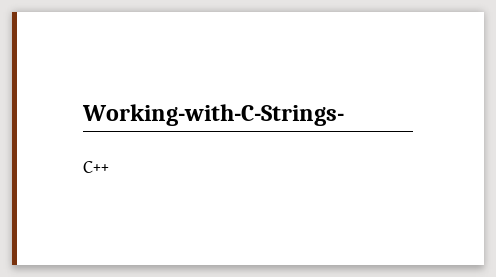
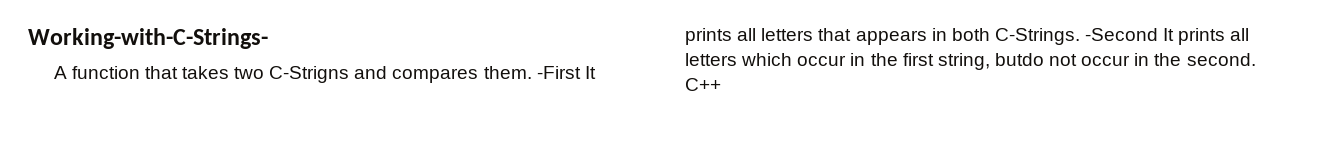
(344, 115) none -> [53,66,596,83] [685,28,1250,45] [685,53,1256,70] A function that takes two C-Strigns and compares them. -First It prints all letters that appears in both C-Strings. -Second It prints all letters which occur in the first string, butdo not occur in the second.

